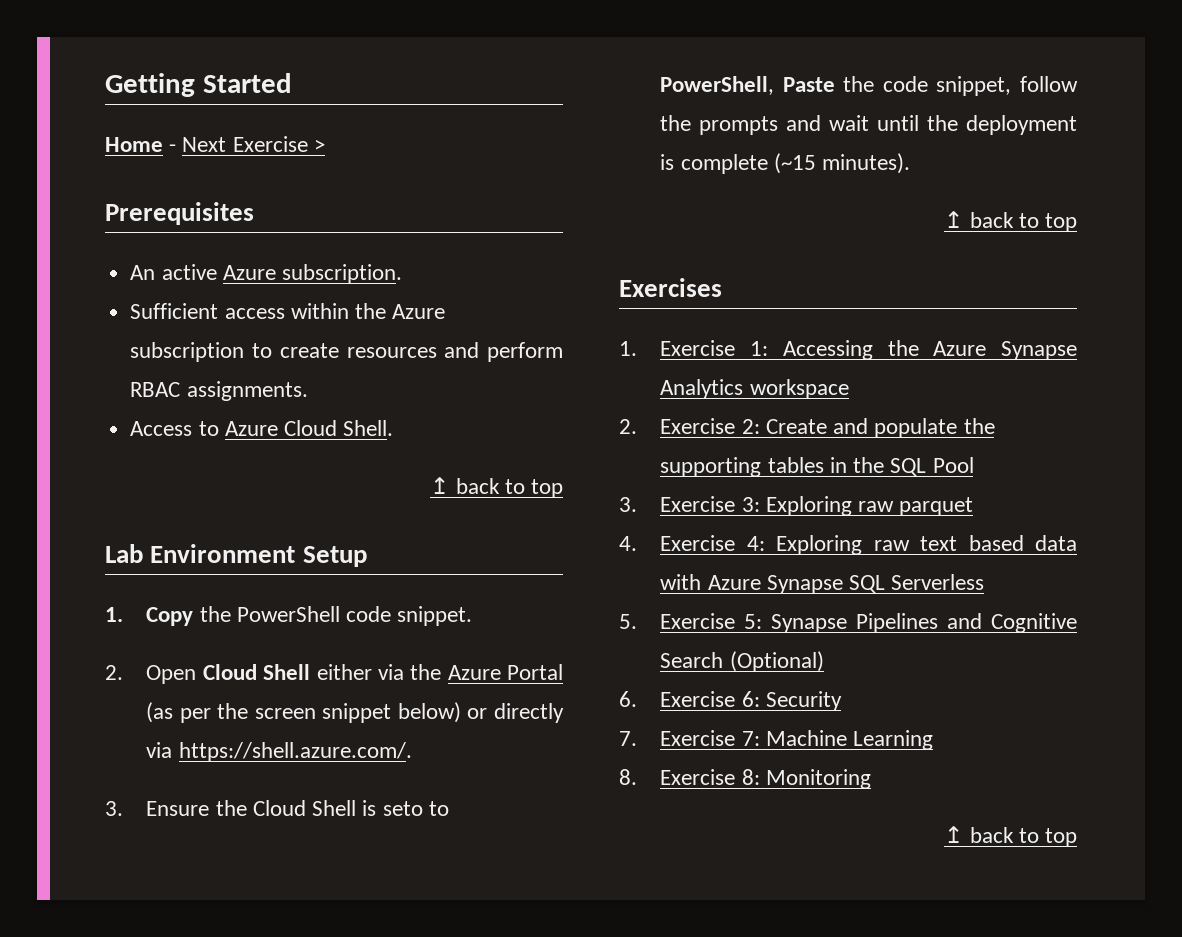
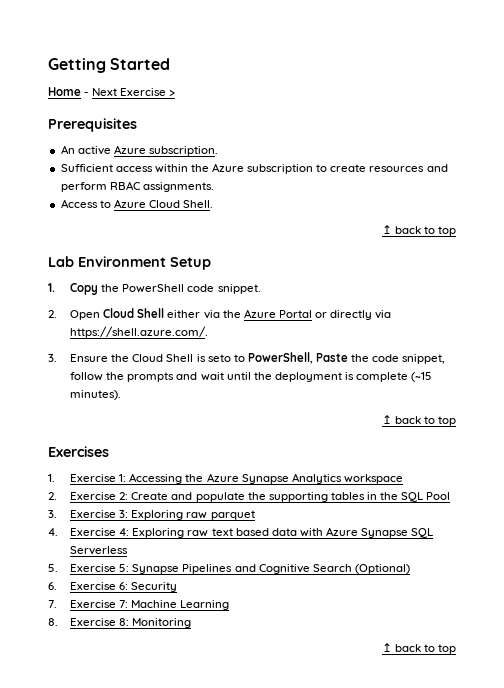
[146,702,461,723] (as per the screen snippet below) -> (312, 314) none

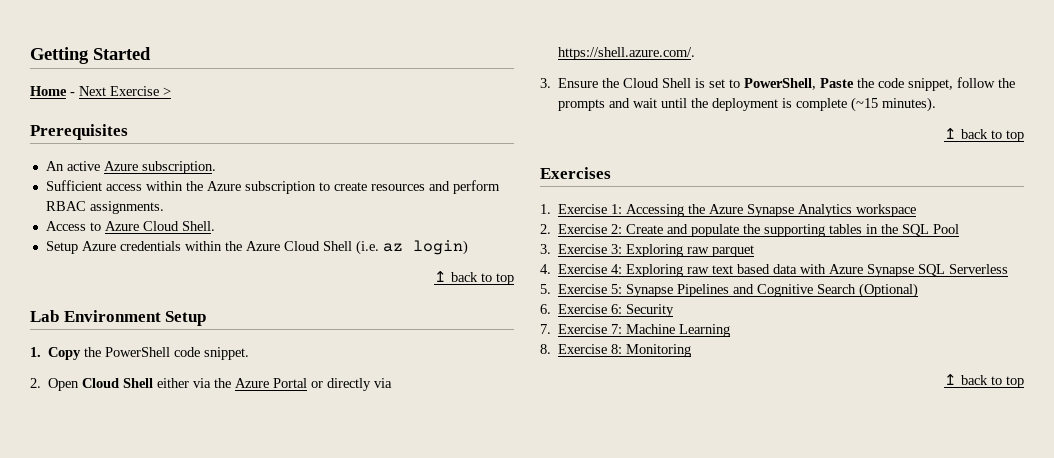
(214, 204) none -> [45,240,468,255] // Setup Azure credentials within the Azure Cloud Shell (i.e. az login)
[207,354,231,362] seto -> [709,79,726,88] set

